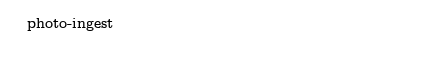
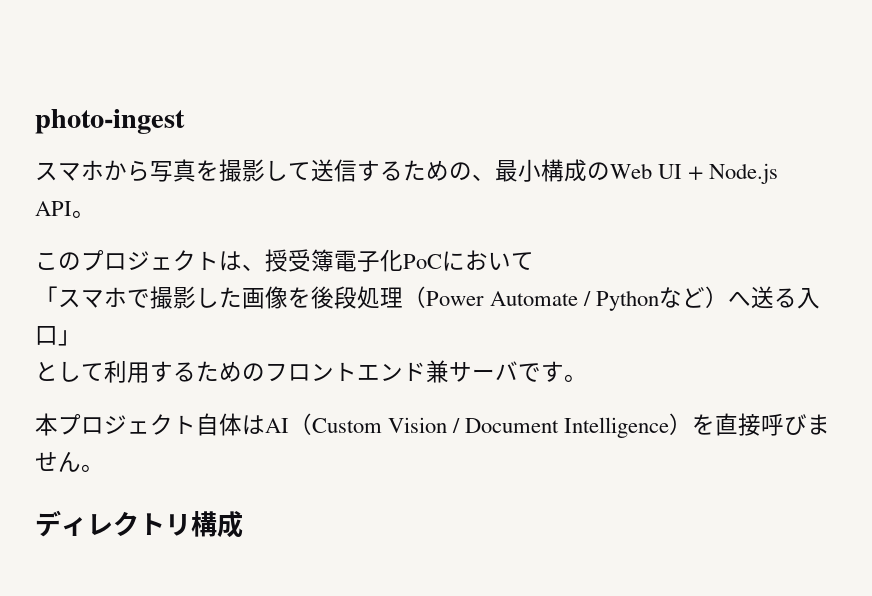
(113, 24) none -> [35,159,779,184] [35,201,95,218] [35,249,534,272] [35,286,821,311] [35,326,81,346] [35,360,587,383] [35,413,831,438] [35,451,104,472] [35,510,243,538] // スマホから写真を撮影して送信するための、最小構成のWeb UI + Node.js API。 // このプロジェクトは、授受簿電子化PoCにおいて // 「スマホで撮影した画像を後段処理（Power Automate / Pythonなど）へ送る入口」 // として利用するためのフロントエンド兼サーバです。 // 本プロジェクト自体はAI（Custom Vision / Document Intelligence）を直接呼びません。 // ディレクトリ構成

